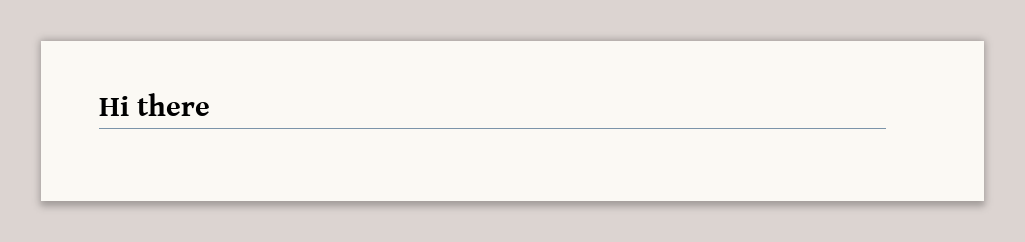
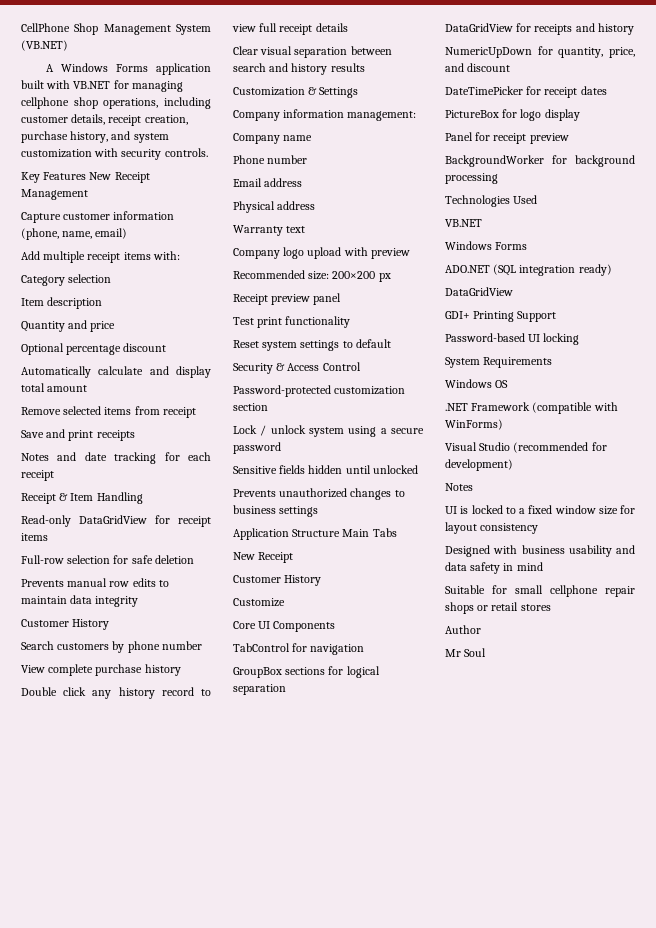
[99,93,211,116] Hi there -> [21,23,212,35] [21,40,68,51] [45,63,211,75] [21,80,183,92] [21,97,211,109] [21,114,188,126] [21,131,169,143] [21,148,208,160] [21,172,150,183] [21,189,88,200] [21,211,175,223] [21,228,128,240] [21,251,180,263] [21,274,112,286] [21,297,103,309] [21,320,116,332] [21,343,167,355] [21,366,211,378] [21,383,88,392] [21,406,196,418] [21,429,135,441] [21,452,211,464] [21,470,54,481] [21,492,143,504] [21,515,211,527] [21,533,48,541] [21,555,194,564] [21,578,169,587] [21,595,139,607] [21,619,110,630] [21,641,202,653] [21,664,181,676] [21,687,211,699] [232,23,348,35] [233,46,392,58] [233,63,365,75] [233,87,359,98] [233,109,417,121] [233,133,313,144] [233,155,308,164] [233,178,303,187] [233,201,316,213] [233,225,306,236] [233,247,410,259] [233,270,391,282] [233,293,342,305] [233,316,351,328] [233,339,391,351] [233,362,361,374] [233,385,406,397] [233,403,268,411] [233,425,424,437] [233,442,281,454] [233,465,418,474] [233,488,405,500] [233,505,319,517] [233,528,397,540] [233,552,294,563] [233,575,322,586] [233,598,285,607] [233,621,336,632] [233,643,365,655] [233,666,380,678] [233,684,286,695] [445,23,634,35] [445,46,635,58] [445,63,511,72] [445,86,607,98] [445,109,580,121] [445,132,569,144] [445,155,635,167] [445,173,498,184] [445,195,538,207] [445,219,482,227] [445,241,528,250] [445,264,612,276] [445,287,513,296] [445,311,557,322] [445,333,580,345] [445,357,553,368] [445,379,509,388] [445,402,618,414] [445,419,503,430] [445,442,607,453] [445,459,513,471] [445,483,473,491] [445,505,635,515] [445,522,539,534] [445,545,635,557] [445,562,543,574] [445,585,635,597] [445,602,551,614] [445,625,481,634] [445,648,487,657] CellPhone Shop Management System (VB.NET) // A Windows Forms application built with VB.NET for managing cellphone shop operations, including customer details, receipt creation, purchase history, and system customization with security controls. // Key Features New Receipt Management // Capture customer information (phone, name, email) // Add multiple receipt items with: // Category selection // Item description // Quantity and price // Optional percentage discount // Automatically calculate and display total amount // Remove selected items from receipt // Save and print receipts // Notes and date tracking for each receipt // Receipt & Item Handling // Read-only DataGridView for receipt items // Full-row selection for safe deletion // Prevents manual row edits to maintain data integrity // Customer History // Search customers by phone number // View complete purchase history // Double click any history record to view full receipt details // Clear visual separation between search and history results // Customization & Settings // Company information management: // Company name // Phone number // Email address // Physical address // Warranty text // Company logo upload with preview // Recommended size: 200×200 px // Receipt preview panel // Test print functionality // Reset system settings to default // Security & Access Control // Password-protected customization section // Lock / unlock system using a secure password // Sensitive fields hidden until unlocked // Prevents unauthorized changes to business settings // Application Structure Main Tabs // New Receipt // Customer History // Customize // Core UI Components // TabControl for navigation // GroupBox sections for logical separation // DataGridView for receipts and history // NumericUpDown for quantity, price, and discount // DateTimePicker for receipt dates // PictureBox for logo display // Panel for receipt preview // BackgroundWorker for background processing // Technologies Used // VB.NET // Windows Forms // ADO.NET (SQL integration ready) // DataGridView // GDI+ Printing Support // Password-based UI locking // System Requirements // Windows OS // .NET Framework (compatible with WinForms) // Visual Studio (recommended for development) // Notes // UI is locked to a fixed window size for layout consistency // Designed with business usability and data safety in mind // Suitable for small cellphone repair shops or retail stores // Author // Mr Soul

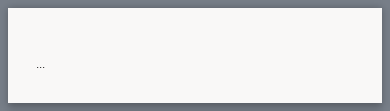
[21,23,212,35] [21,40,68,51] [45,63,211,75] [21,80,183,92] [21,97,211,109] [21,114,188,126] [21,131,169,143] [21,148,208,160] [21,172,150,183] [21,189,88,200] [21,211,175,223] [21,228,128,240] [21,251,180,263] [21,274,112,286] [21,297,103,309] [21,320,116,332] [21,343,167,355] [21,366,211,378] [21,383,88,392] [21,406,196,418] [21,429,135,441] [21,452,211,464] [21,470,54,481] [21,492,143,504] [21,515,211,527] [21,533,48,541] [21,555,194,564] [21,578,169,587] [21,595,139,607] [21,619,110,630] [21,641,202,653] [21,664,181,676] [21,687,211,699] [232,23,348,35] [233,46,392,58] [233,63,365,75] [233,87,359,98] [233,109,417,121] [233,133,313,144] [233,155,308,164] [233,178,303,187] [233,201,316,213] [233,225,306,236] [233,247,410,259] [233,270,391,282] [233,293,342,305] [233,316,351,328] [233,339,391,351] [233,362,361,374] [233,385,406,397] [233,403,268,411] [233,425,424,437] [233,442,281,454] [233,465,418,474] [233,488,405,500] [233,505,319,517] [233,528,397,540] [233,552,294,563] [233,575,322,586] [233,598,285,607] [233,621,336,632] [233,643,365,655] [233,666,380,678] [233,684,286,695] [445,23,634,35] [445,46,635,58] [445,63,511,72] [445,86,607,98] [445,109,580,121] [445,132,569,144] [445,155,635,167] [445,173,498,184] [445,195,538,207] [445,219,482,227] [445,241,528,250] [445,264,612,276] [445,287,513,296] [445,311,557,322] [445,333,580,345] [445,357,553,368] [445,379,509,388] [445,402,618,414] [445,419,503,430] [445,442,607,453] [445,459,513,471] [445,483,473,491] [445,505,635,515] [445,522,539,534] [445,545,635,557] [445,562,543,574] [445,585,635,597] [445,602,551,614] [445,625,481,634] [445,648,487,657] CellPhone Shop Management System (VB.NET) // A Windows Forms application built with VB.NET for managing cellphone shop operations, including customer details, receipt creation, purchase history, and system customization with security controls. // Key Features New Receipt Management // Capture customer information (phone, name, email) // Add multiple receipt items with: // Category selection // Item description // Quantity and price // Optional percentage discount // Automatically calculate and display total amount // Remove selected items from receipt // Save and print receipts // Notes and date tracking for each receipt // Receipt & Item Handling // Read-only DataGridView for receipt items // Full-row selection for safe deletion // Prevents manual row edits to maintain data integrity // Customer History // Search customers by phone number // View complete purchase history // Double click any history record to view full receipt details // Clear visual separation between search and history results // Customization & Settings // Company information management: // Company name // Phone number // Email address // Physical address // Warranty text // Company logo upload with preview // Recommended size: 200×200 px // Receipt preview panel // Test print functionality // Reset system settings to default // Security & Access Control // Password-protected customization section // Lock / unlock system using a secure password // Sensitive fields hidden until unlocked // Prevents unauthorized changes to business settings // Application Structure Main Tabs // New Receipt // Customer History // Customize // Core UI Components // TabControl for navigation // GroupBox sections for logical separation // DataGridView for receipts and history // NumericUpDown for quantity, price, and discount // DateTimePicker for receipt dates // PictureBox for logo display // Panel for receipt preview // BackgroundWorker for background processing // Technologies Used // VB.NET // Windows Forms // ADO.NET (SQL integration ready) // DataGridView // GDI+ Printing Support // Password-based UI locking // System Requirements // Windows OS // .NET Framework (compatible with WinForms) // Visual Studio (recommended for development) // Notes // UI is locked to a fixed window size for layout consistency // Designed with business usability and data safety in mind // Suitable for small cellphone repair shops or retail stores // Author // Mr Soul -> [36,67,45,68] ...

